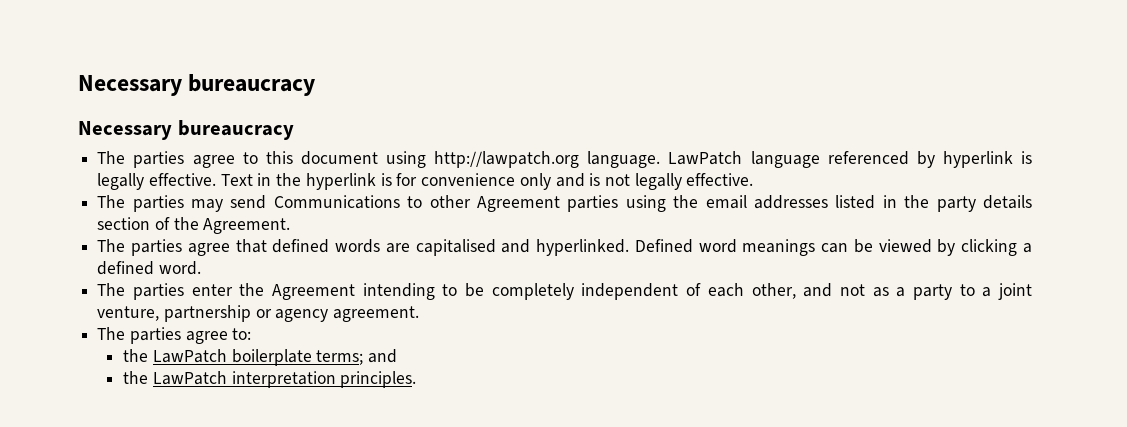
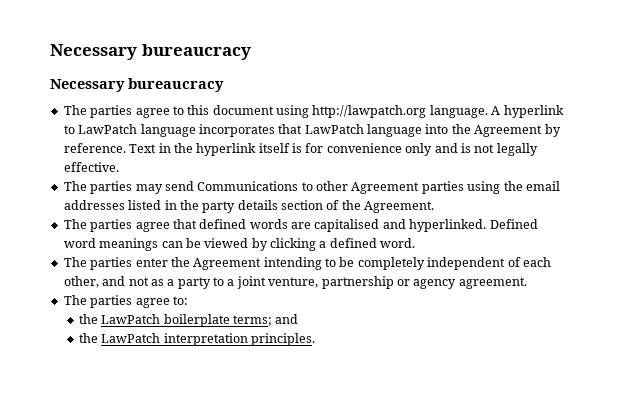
[668,151,1032,168] [97,173,216,190] LawPatch language referenced by hyperlink is legally effective. -> [491,105,564,118] [63,124,561,137] [63,143,126,153] A hyperlink to LawPatch language incorporates that LawPatch language into the Agreement by reference.
(376, 181) none -> [258,143,290,153] itself

